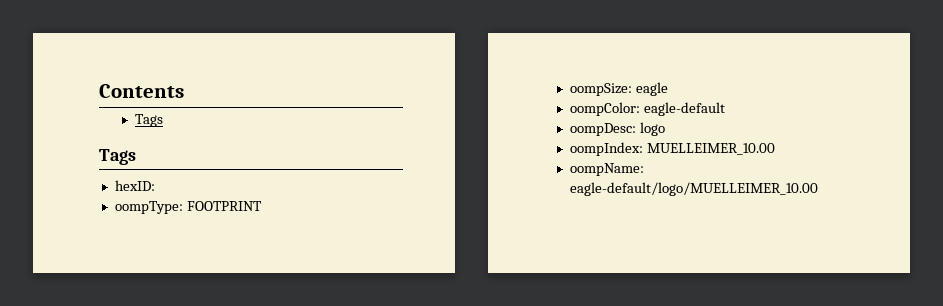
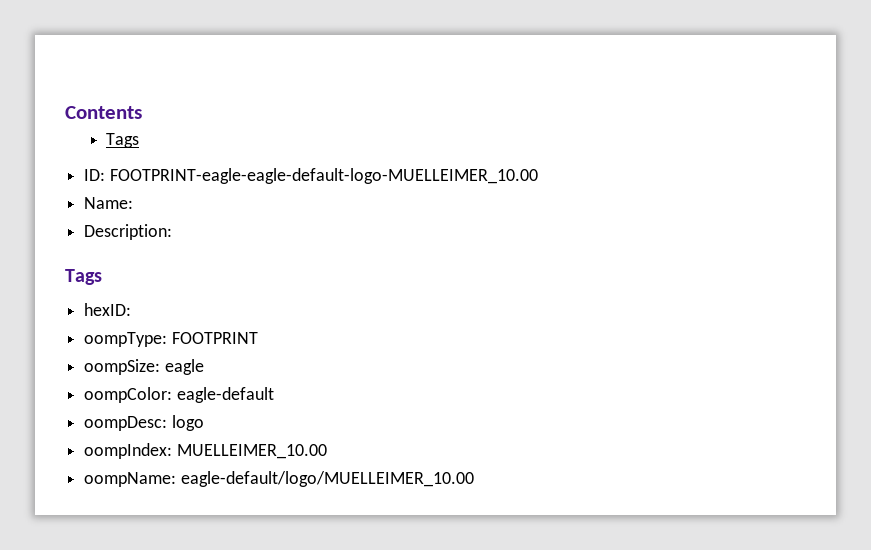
(163, 120) none -> [84,168,538,184] [84,197,134,209] [84,224,173,240] // ID: FOOTPRINT-eagle-eagle-default-logo-MUELLEIMER_10.00 // Name: // Description:

